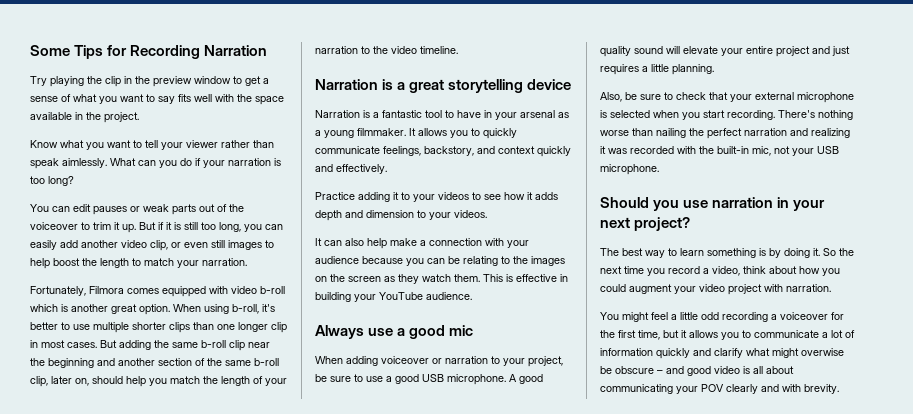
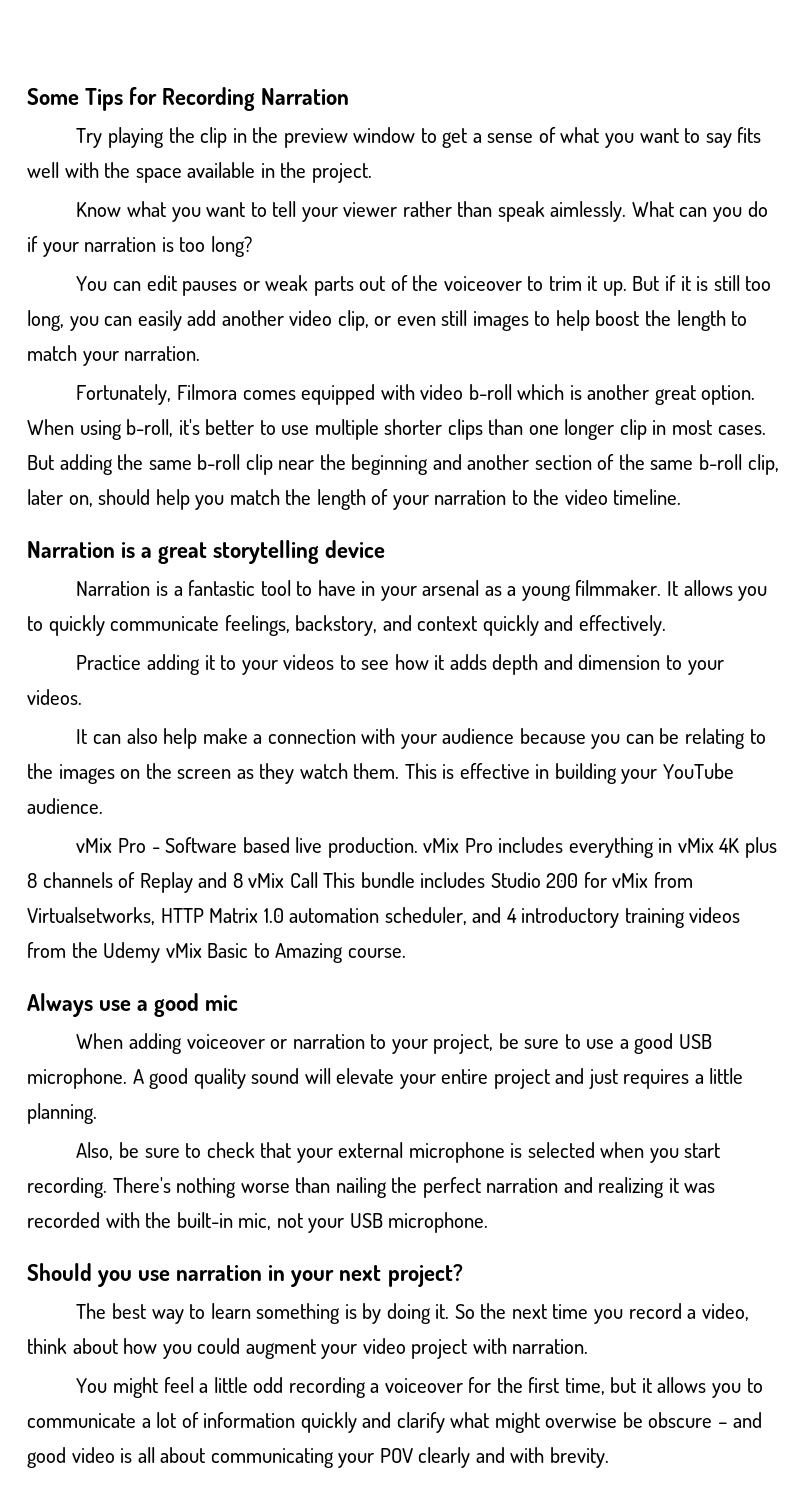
(472, 296) none -> [76,837,777,858] [27,872,694,893] [27,907,741,928] [27,942,406,963] // vMix Pro - Software based live production. vMix Pro includes everything in vMix 4K plus 8 channels of Replay and 8 vMix Call This bundle includes Studio 200 for vMix from Virtualsetworks, HTTP Matrix 1.0 automation scheduler, and 4 introductory training videos from the Udemy vMix Basic to Amazing course.

